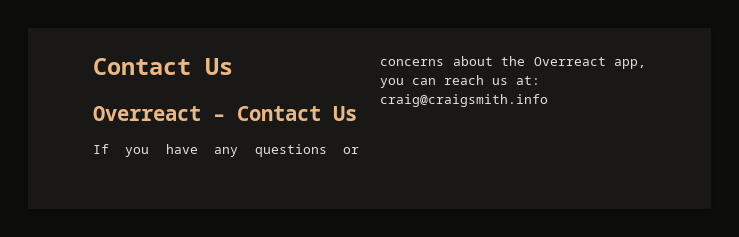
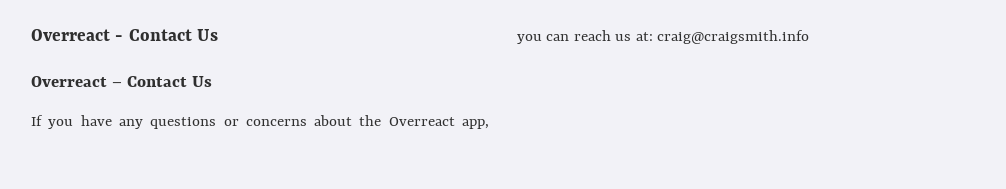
(93, 66) none -> [31,29,124,41] Overreact -

